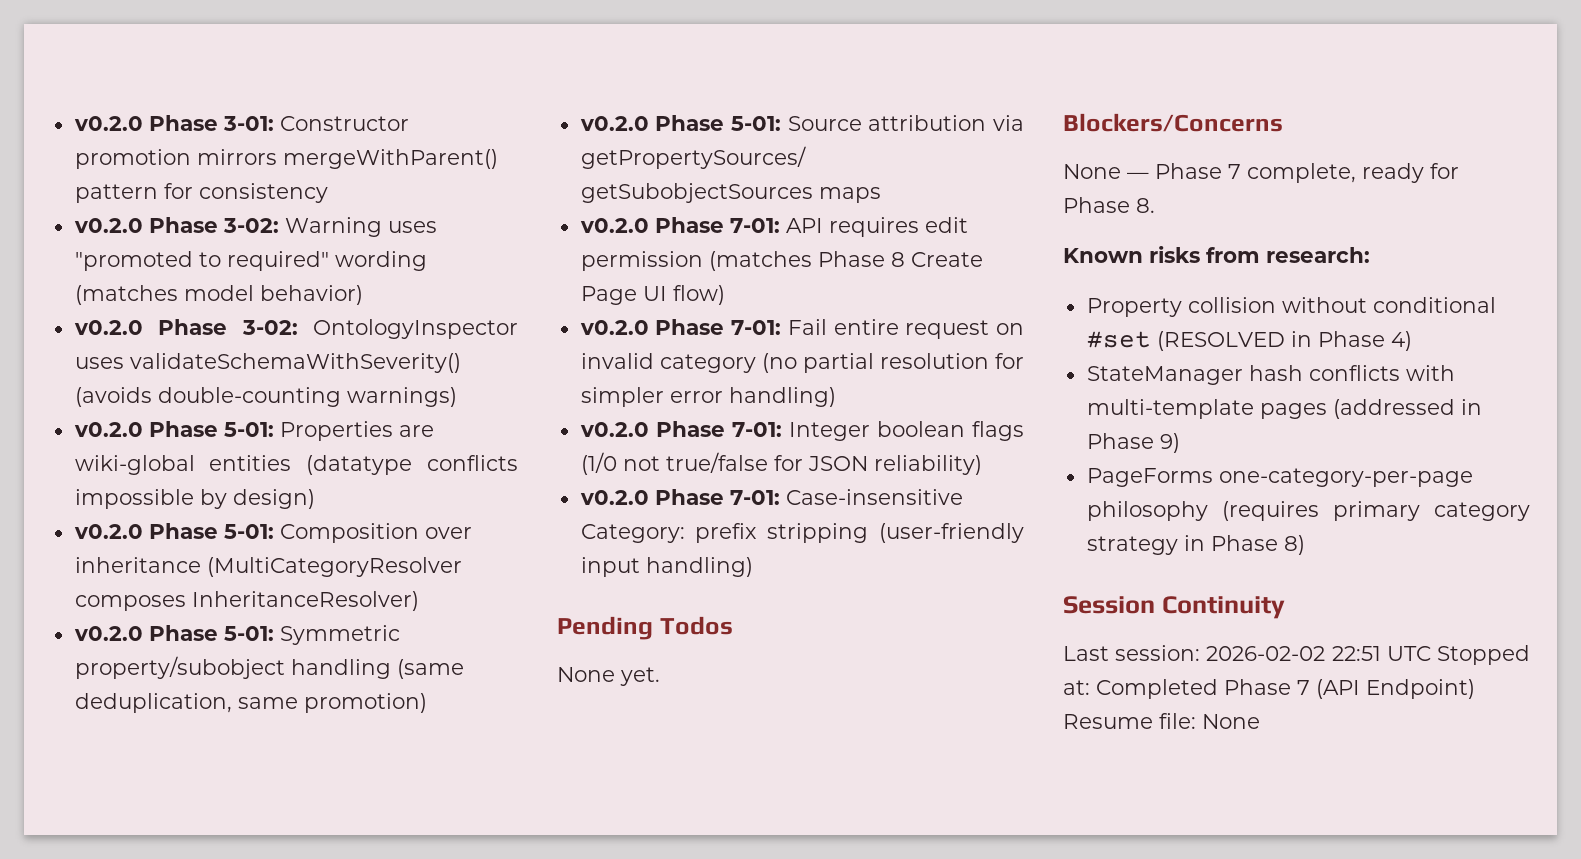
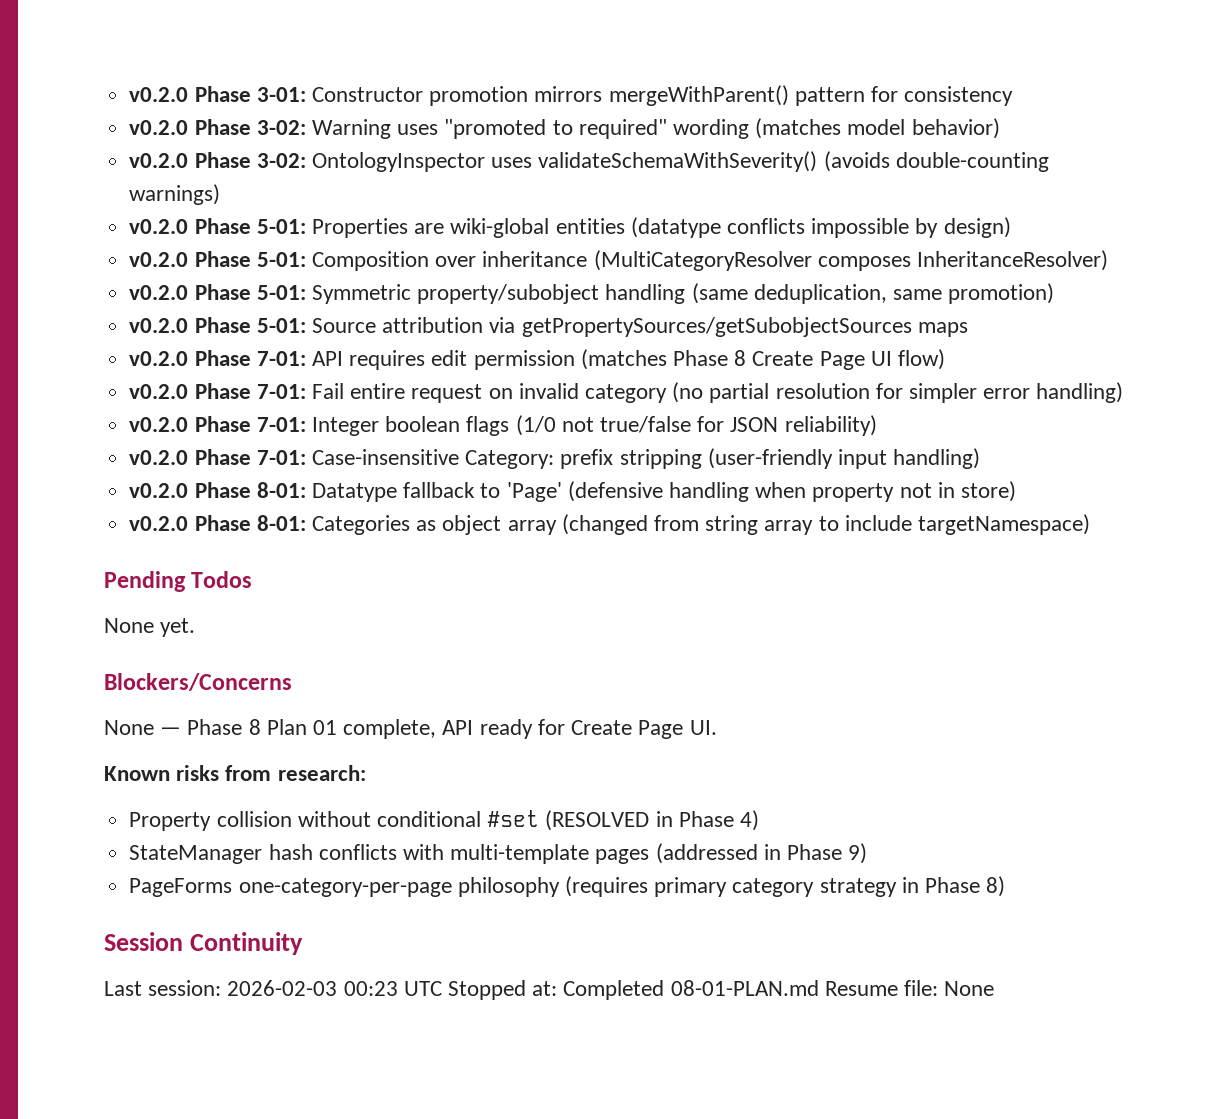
(753, 567) none -> [129,481,1017,502] [129,514,1091,535] // v0.2.0 Phase 8-01: Datatype fallback to 'Page' (defensive handling when property not in store) // v0.2.0 Phase 8-01: Categories as object array (changed from string array to include targetNamespace)
[1228,163,1459,183] [1063,197,1155,213] 7 complete, ready for Phase 8. -> [248,719,717,739] 8 Plan 01 complete, API ready for Create Page UI.
[1206,646,1381,661] 2026-02-02 22:51 -> [227,980,398,996] 2026-02-03 00:23
[1224,679,1475,699] Phase 7 (API Endpoint) -> [670,980,819,996] 08-01-PLAN.md

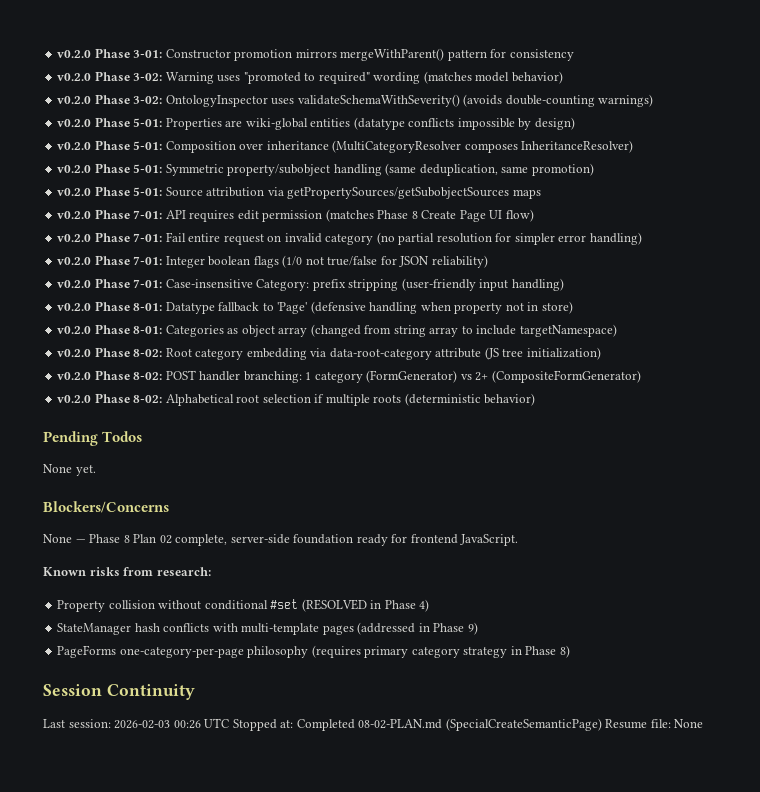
(1091, 524) none -> [57,347,601,360] [57,370,641,383] [57,393,536,406] // v0.2.0 Phase 8-02: Root category embedding via data-root-category attribute (JS tree initialization) // v0.2.0 Phase 8-02: POST handler branching: 1 category (FormGenerator) vs 2+ (CompositeFormGenerator) // v0.2.0 Phase 8-02: Alphabetical root selection if multiple roots (deterministic behavior)
[313,719,717,739] 01 complete, API ready for Create Page UI. -> [159,534,519,546] 02 complete, server-side foundation ready for frontend JavaScript.
[343,981,398,996] 00:23 -> [173,720,201,729] 00:26
[670,980,819,996] 08-01-PLAN.md -> [358,718,602,731] 08-02-PLAN.md (SpecialCreateSemanticPage)

